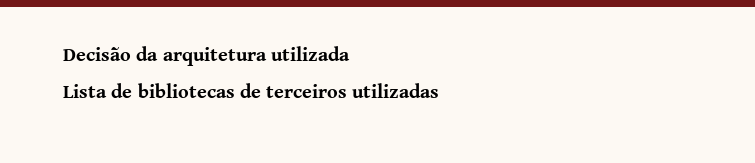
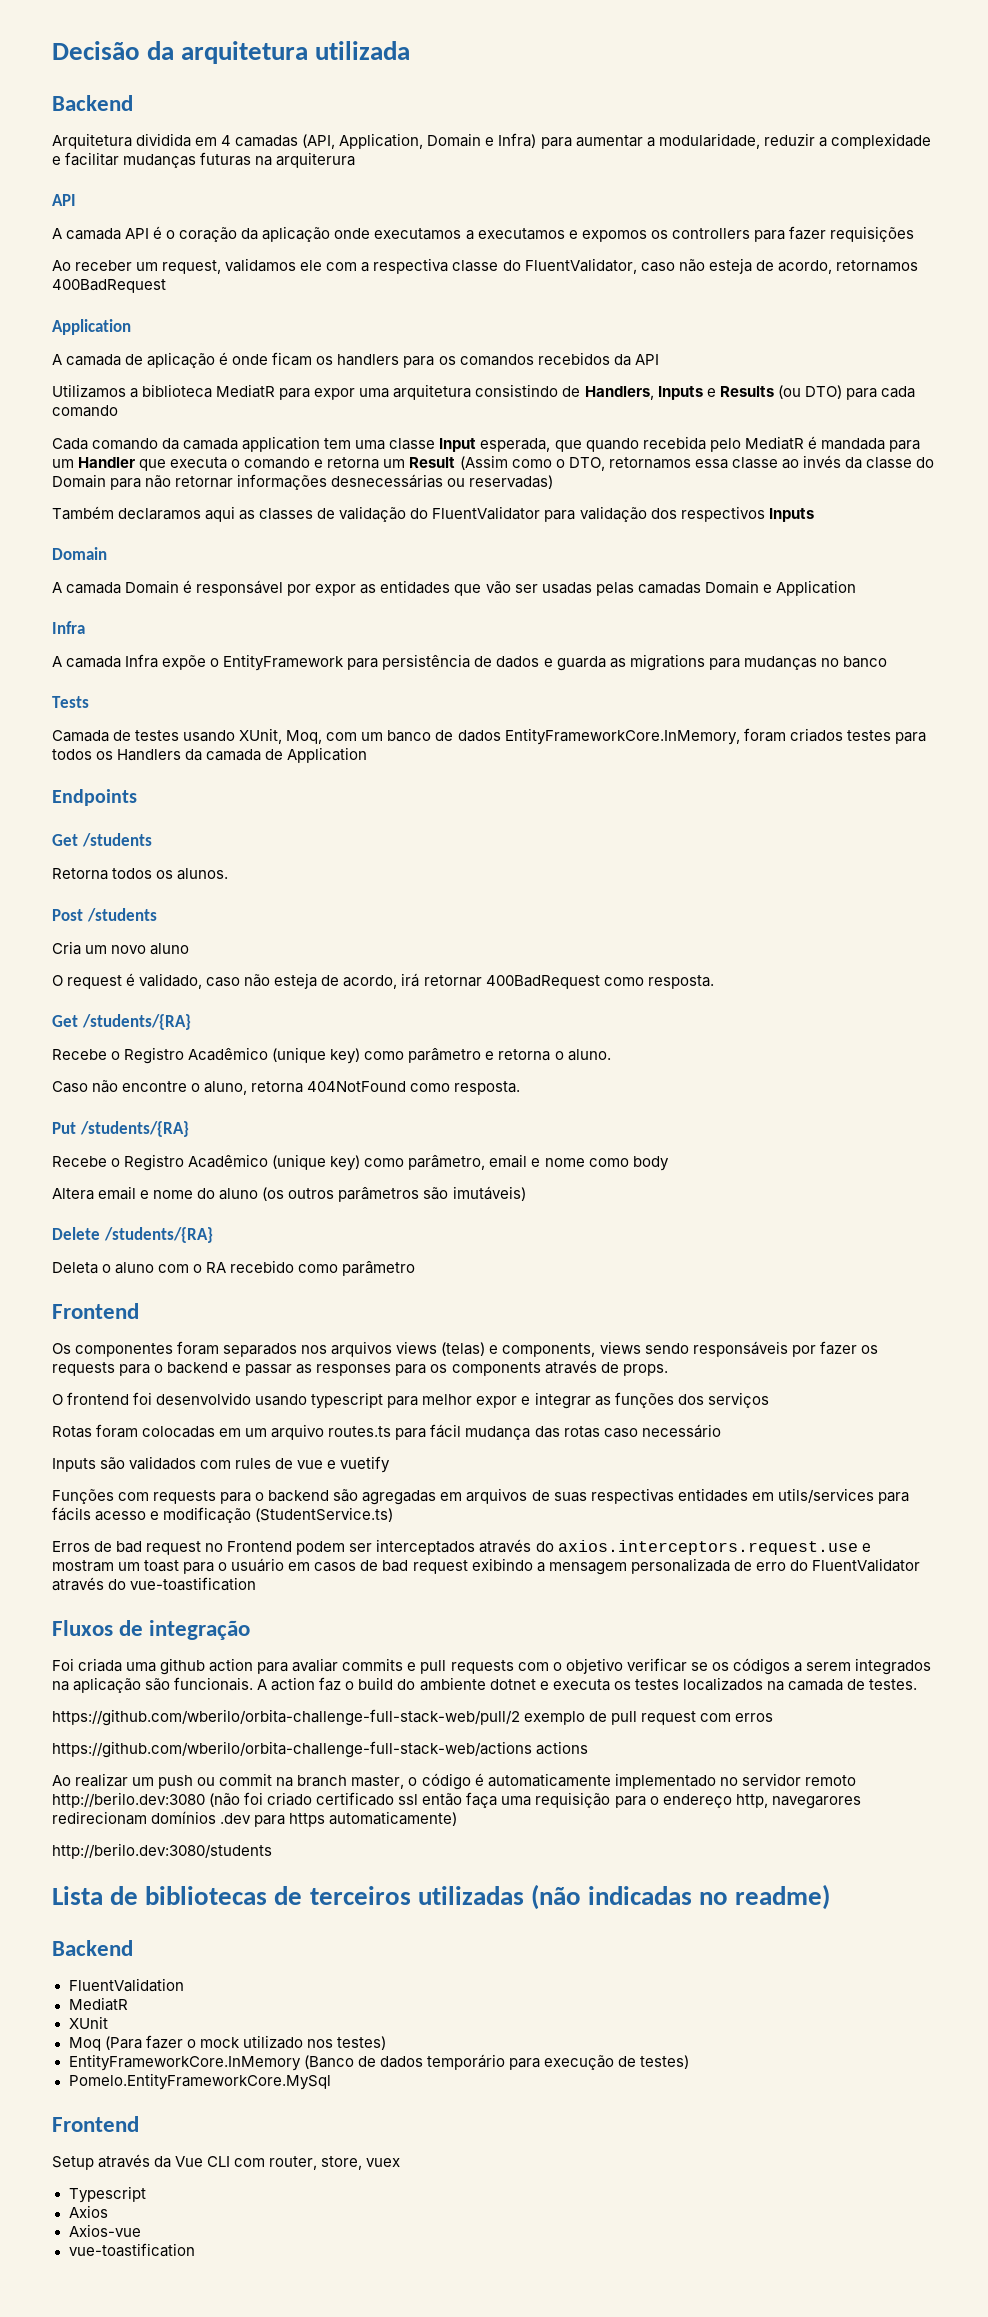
(350, 53) none -> [52,95,133,111] [52,133,931,149] [52,152,356,168] [52,194,76,206] [52,226,914,242] [52,258,918,274] [52,279,166,293] [52,319,131,335] [52,352,659,368] [52,384,915,400] [52,405,118,417] [52,436,920,452] [52,455,935,471] [52,474,554,490] [52,506,814,522] [52,547,107,560] [52,580,856,596] [52,621,85,634] [52,654,887,671] [52,696,89,708] [52,728,926,745] [52,747,368,763] [52,789,137,806] [52,833,152,847] [52,868,229,880] [52,908,157,922] [52,941,190,955] [52,973,714,989] [52,1014,191,1030] [52,1047,611,1064] [52,1080,521,1095] [52,1121,189,1137] [52,1154,669,1171] [52,1186,526,1202] [52,1227,213,1243] [52,1260,416,1276] [52,1303,139,1319] [52,1341,878,1357] [52,1360,668,1376] [52,1392,769,1409] [52,1424,721,1440] [52,1456,391,1473] [52,1488,909,1505] [52,1507,394,1523] [52,1539,871,1555] [52,1558,920,1575] [52,1577,257,1591] [52,1620,251,1640] [52,1658,931,1675] [52,1677,917,1693] [52,1709,774,1726] [52,1741,589,1758] [52,1773,856,1790] [52,1792,861,1809] [52,1811,458,1827] [52,1843,272,1859] // Backend // Arquitetura dividida em 4 camadas (API, Application, Domain e Infra) para aumentar a modularidade, reduzir a complexidade e facilitar mudanças futuras na arquiterura // API // A camada API é o coração da aplicação onde executamos a executamos e expomos os controllers para fazer requisições // Ao receber um request, validamos ele com a respectiva classe do FluentValidator, caso não esteja de acordo, retornamos 400BadRequest // Application // A camada de aplicação é onde ficam os handlers para os comandos recebidos da API // Utilizamos a biblioteca MediatR para expor uma arquitetura consistindo de Handlers, Inputs e Results (ou DTO) para cada comando // Cada comando da camada application tem uma classe Input esperada, que quando recebida pelo MediatR é mandada para um Handler que executa o comando e retorna um Result (Assim como o DTO, retornamos essa classe ao invés da classe do Domain para não retornar informações desnecessárias ou reservadas) // Também declaramos aqui as classes de validação do FluentValidator para validação dos respectivos Inputs // Domain // A camada Domain é responsável por expor as entidades que vão ser usadas pelas camadas Domain e Application // Infra // A camada Infra expõe o EntityFramework para persistência de dados e guarda as migrations para mudanças no banco // Tests // Camada de testes usando XUnit, Moq, com um banco de dados EntityFrameworkCore.InMemory, foram criados testes para todos os Handlers da camada de Application // Endpoints // Get /students // Retorna todos os alunos. // Post /students // Cria um novo aluno // O request é validado, caso não esteja de acordo, irá retornar 400BadRequest como resposta. // Get /students/{RA} // Recebe o Registro Acadêmico (unique key) como parâmetro e retorna o aluno. // Caso não encontre o aluno, retorna 404NotFound como resposta. // Put /students/{RA} // Recebe o Registro Acadêmico (unique key) como parâmetro, email e nome como body // Altera email e nome do aluno (os outros parâmetros são imutáveis) // Delete /students/{RA} // Deleta o aluno com o RA recebido como parâmetro // Frontend // Os componentes foram separados nos arquivos views (telas) e components, views sendo responsáveis por fazer os requests para o backend e passar as responses para os components através de props. // O frontend foi desenvolvido usando typescript para melhor expor e integrar as funções dos serviços // Rotas foram colocadas em um arquivo routes.ts para fácil mudança das rotas caso necessário // Inputs são validados com rules de vue e vuetify // Funções com requests para o backend são agregadas em arquivos de suas respectivas entidades em utils/services para fácils acesso e modificação (StudentService.ts) // Erros de bad request no Frontend podem ser interceptados através do axios.interceptors.request.use e mostram um toast para o usuário em casos de bad request exibindo a mensagem personalizada de erro do FluentValidator através do vue-toastification // Fluxos de integração // Foi criada uma github action para avaliar commits e pull requests com o objetivo verificar se os códigos a serem integrados na aplicação são funcionais. A action faz o build do ambiente dotnet e executa os testes localizados na camada de testes. // https://github.com/wberilo/orbita-challenge-full-stack-web/pull/2 exemplo de pull request com erros // https://github.com/wberilo/orbita-challenge-full-stack-web/actions actions // Ao realizar um push ou commit na branch master, o código é automaticamente implementado no servidor remoto http://berilo.dev:3080 (não foi criado certificado ssl então faça uma requisição para o endereço http, navegarores redirecionam domínios .dev para https automaticamente) // http://berilo.dev:3080/students
(440, 90) none -> [530,1884,831,1910] [52,1940,133,1956] [68,1978,184,1992] [68,1997,128,2011] [68,2016,108,2029] [68,2035,386,2051] [68,2054,689,2071] [68,2073,331,2090] [52,2116,139,2132] [52,2154,401,2170] [68,2186,146,2203] [68,2205,108,2218] [68,2224,141,2237] [68,2243,195,2257] (não indicadas no readme) // Backend // FluentValidation // MediatR // XUnit // Moq (Para fazer o mock utilizado nos testes) // EntityFrameworkCore.InMemory (Banco de dados temporário para execução de testes) // Pomelo.EntityFrameworkCore.MySql // Frontend // Setup através da Vue CLI com router, store, vuex // Typescript // Axios // Axios-vue // vue-toastification

